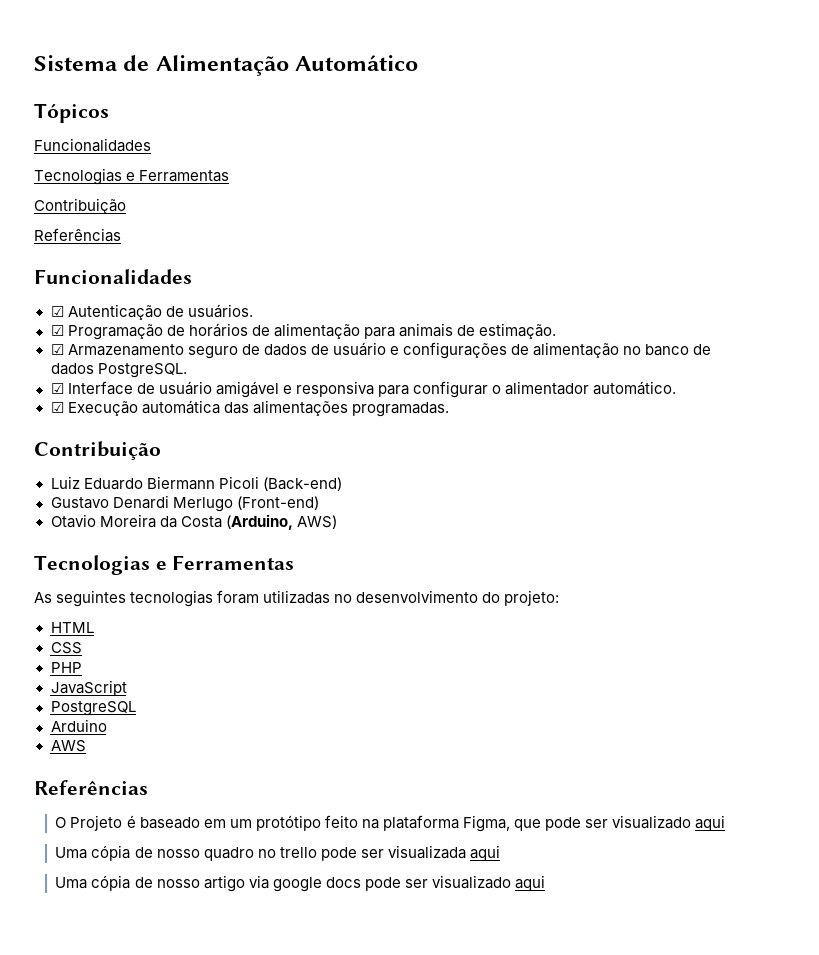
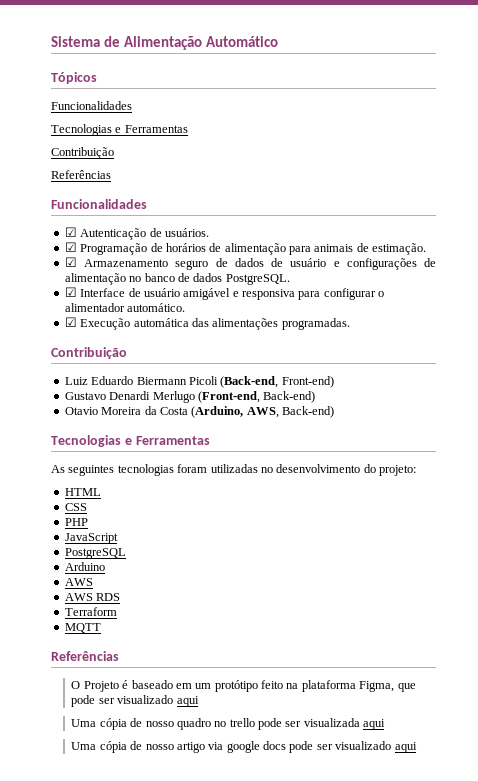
[262,477,342,491] (Back-end) -> [220,376,334,388] (Back-end, Front-end)
[236,496,319,510] (Front-end) -> [197,391,316,403] (Front-end, Back-end)
[296,515,337,529] AWS) -> [246,406,334,418] AWS, Back-end)
(86, 746) none -> [64,593,121,601] [64,607,117,616] [64,623,101,633] // AWS RDS // Terraform // MQTT

